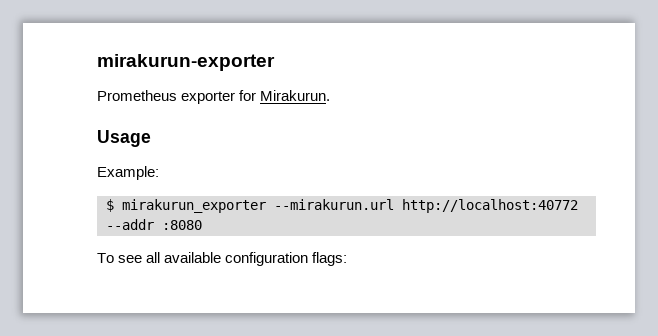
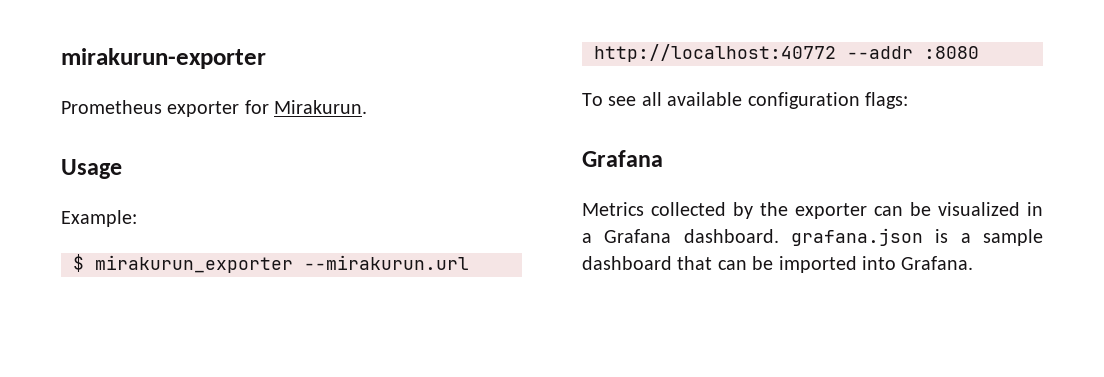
(348, 259) none -> [582,150,663,167] [582,202,1043,219] [582,228,1043,246] [582,256,974,273] // Grafana // Metrics collected by the exporter can be visualized in a Grafana dashboard. grafana.json is a sample dashboard that can be imported into Grafana.

